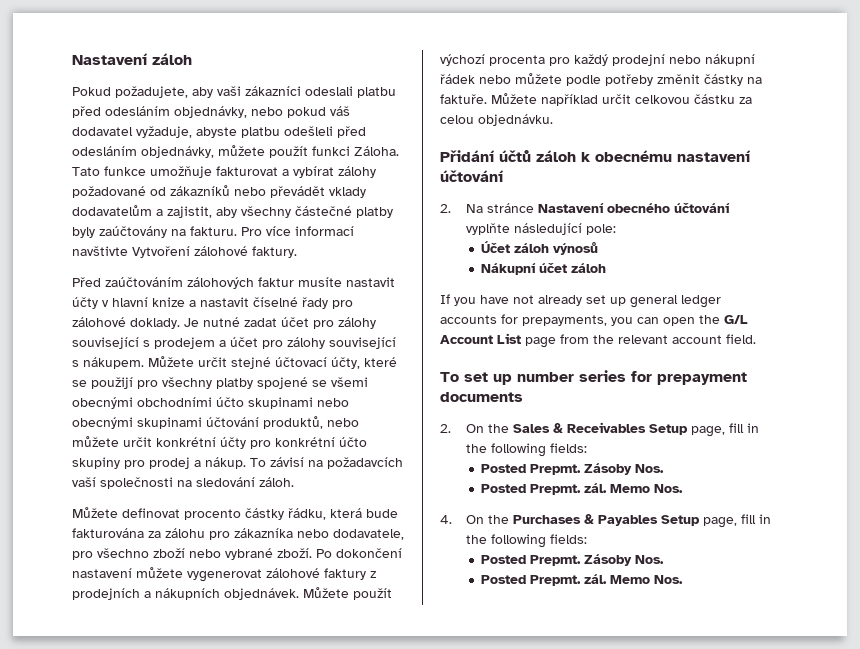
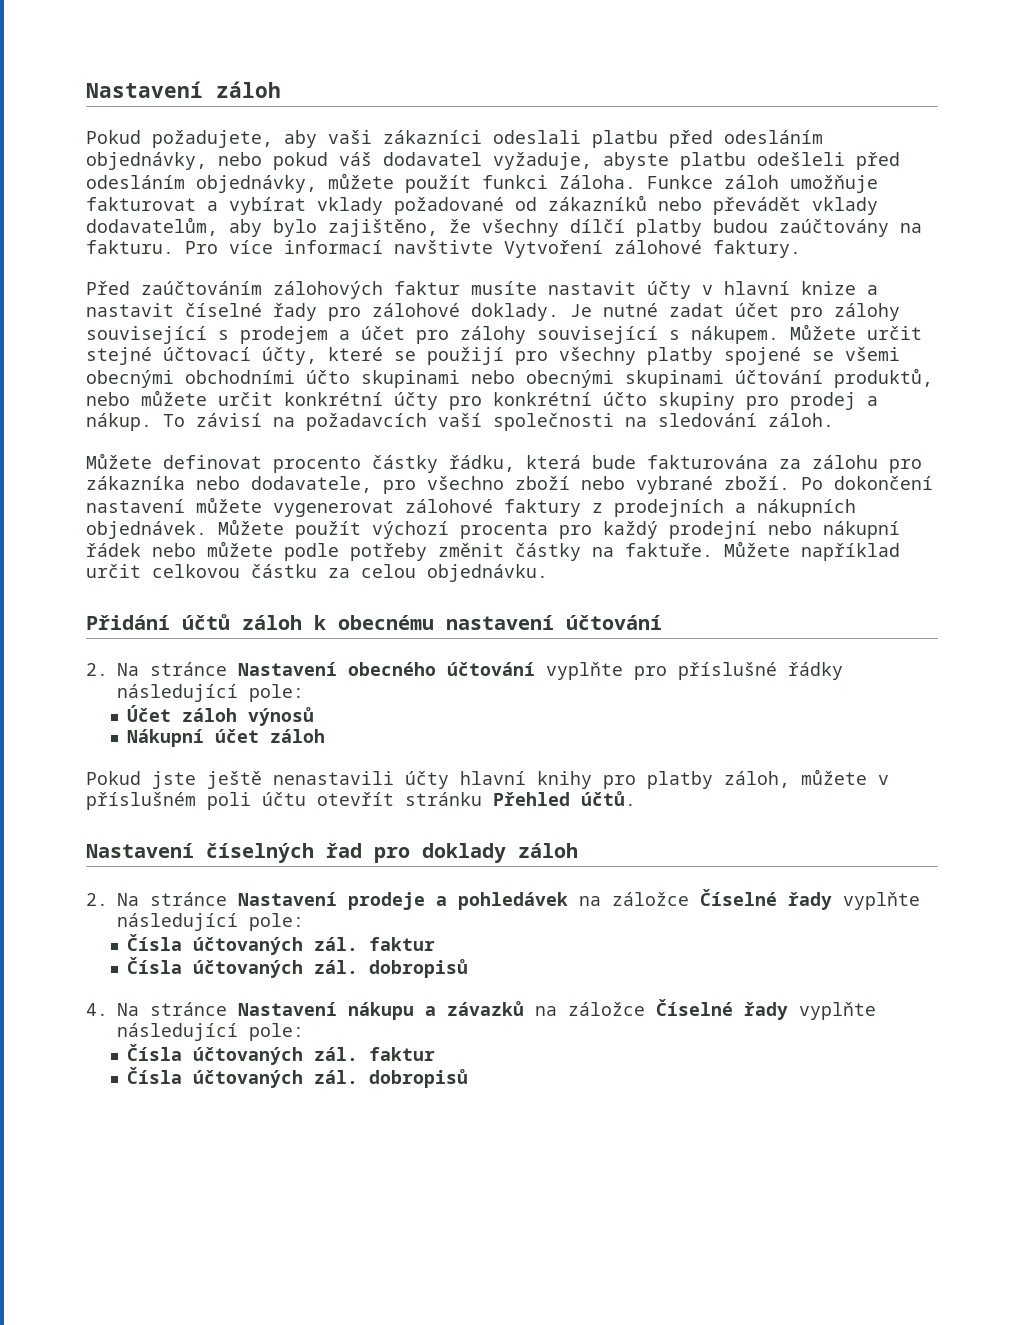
[72,166,146,176] Tato funkce -> [647,175,779,189] Funkce záloh
[338,166,376,178] zálohy -> [317,197,383,215] vklady
[72,205,393,218] [72,227,95,238] dodavatelům a zajistit, aby všechny částečné platby byly -> [86,217,768,237] dodavatelům, aby bylo zajištěno, že všechny dílčí platby budou
(510, 229) none -> [634,662,843,680] pro příslušné řádky
[440,294,721,308] [440,314,748,326] [440,333,756,348] [440,370,747,385] [440,392,523,402] [440,422,759,437] [465,443,587,457] [481,463,665,475] [481,483,684,495] [440,514,771,528] [465,534,587,548] [481,554,665,566] [481,574,684,586] If you have not already set up general ledger accounts for prepayments, you can open the G/L Account List page from the relevant account field. // To set up number series for prepayment documents // 2. On the Sales & Receivables Setup page, fill in the following fields: // Posted Prepmt. Zásoby Nos. // Posted Prepmt. zál. Memo Nos. // 4. On the Purchases & Payables Setup page, fill in the following fields: // Posted Prepmt. Zásoby Nos. // Posted Prepmt. zál. Memo Nos. -> [86,769,889,789] [86,791,636,810] [86,843,578,863] [86,889,920,910] [117,913,304,931] [126,934,435,955] [126,957,468,978] [86,999,876,1020] [117,1023,304,1041] [126,1044,435,1065] [126,1067,468,1088] Pokud jste ještě nenastavili účty hlavní knihy pro platby záloh, můžete v příslušném poli účtu otevřít stránku Přehled účtů. // Nastavení číselných řad pro doklady záloh // 2. Na stránce Nastavení prodeje a pohledávek na záložce Číselné řady vyplňte následující pole: // Čísla účtovaných zál. faktur // Čísla účtovaných zál. dobropisů // 4. Na stránce Nastavení nákupu a závazků na záložce Číselné řady vyplňte následující pole: // Čísla účtovaných zál. faktur // Čísla účtovaných zál. dobropisů

